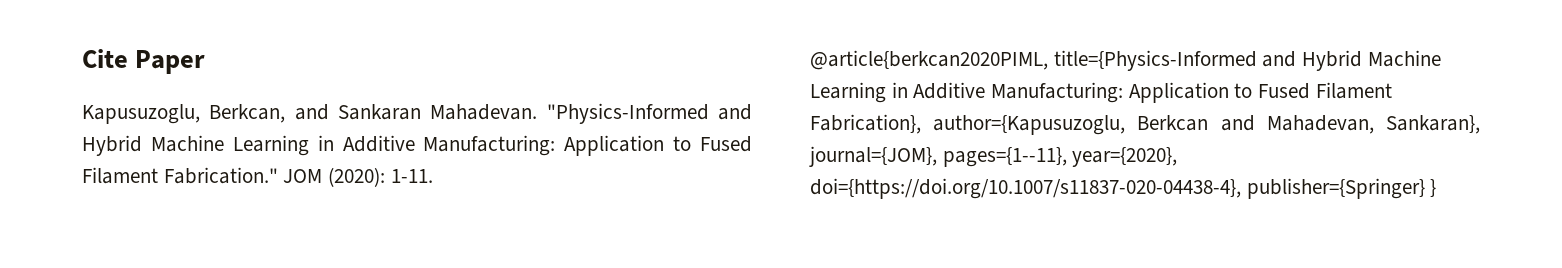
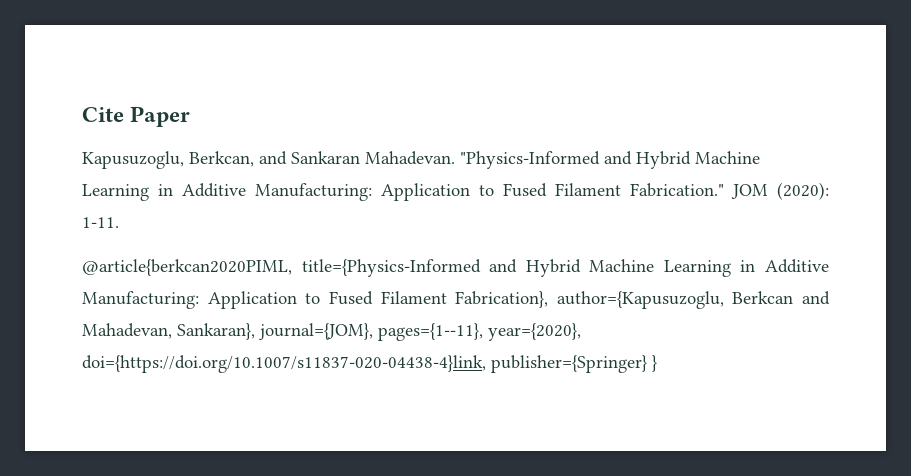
[810,178,1241,199] doi={https://doi.org/10.1007/s11837-020-04438-4}, -> [82,355,486,373] doi={https://doi.org/10.1007/s11837-020-04438-4}link,

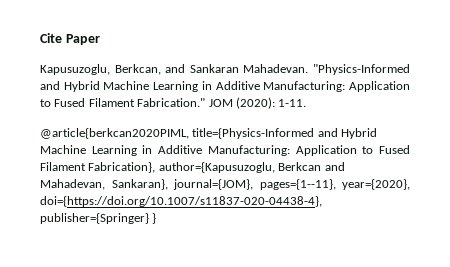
[82,355,486,373] doi={https://doi.org/10.1007/s11837-020-04438-4}link, -> [40,196,322,207] doi={https://doi.org/10.1007/s11837-020-04438-4},

